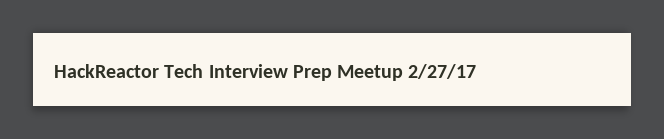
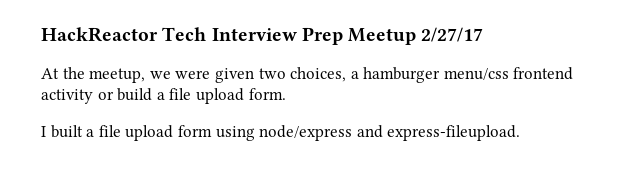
(477, 71) none -> [41,67,574,83] [41,88,286,104] [41,125,521,141] // At the meetup, we were given two choices, a hamburger menu/css frontend activity or build a file upload form. // I built a file upload form using node/express and express-fileupload.

